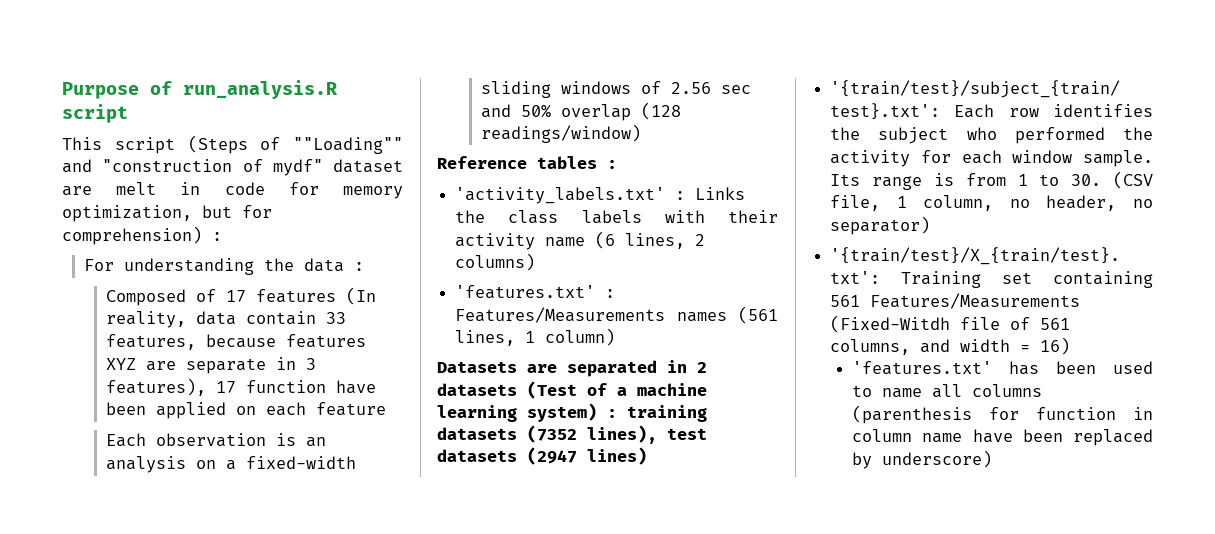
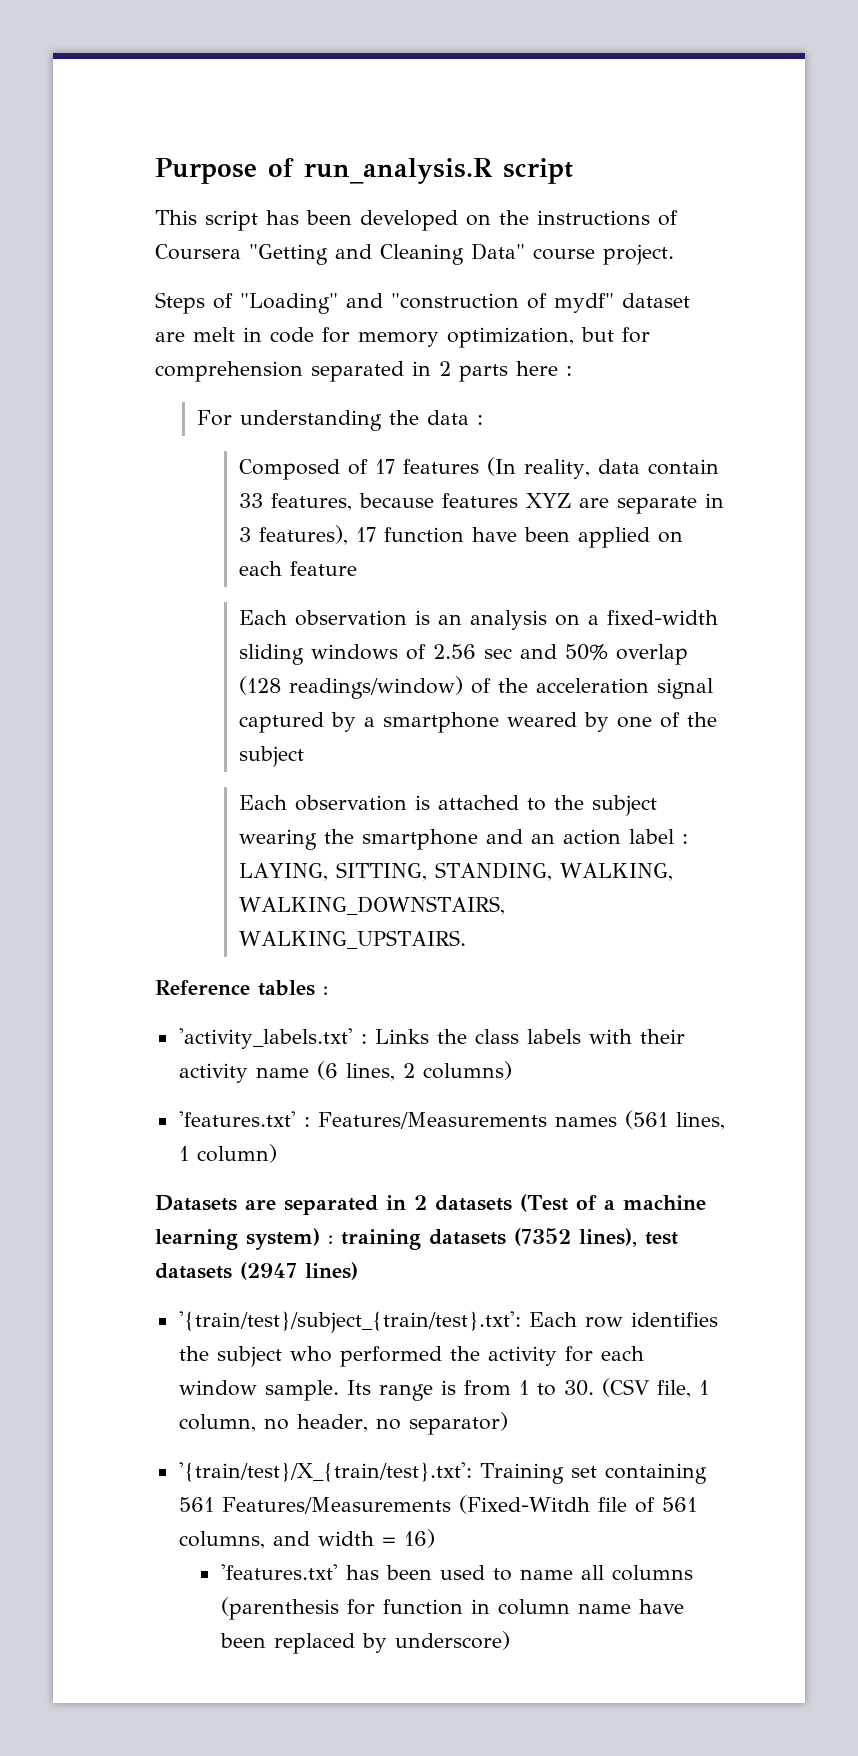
[187,135,403,154] (Steps of ""Loading"" -> [266,210,678,231] [155,243,674,265] [155,292,338,314] has been developed on the instructions of Coursera "Getting and Cleaning Data" course project. // Steps of "Loading"
[62,226,202,245] comprehension) -> [155,361,558,382] comprehension separated in 2 parts here
(641, 133) none -> [471,678,714,699] [239,712,718,733] [239,746,305,767] [239,795,658,816] [239,829,689,850] [239,862,674,881] [239,896,506,915] [239,930,467,949] of the acceleration signal captured by a smartphone weared by one of the subject // Each observation is attached to the subject wearing the smartphone and an action label : LAYING, SITTING, STANDING, WALKING, WALKING_DOWNSTAIRS, WALKING_UPSTAIRS.

